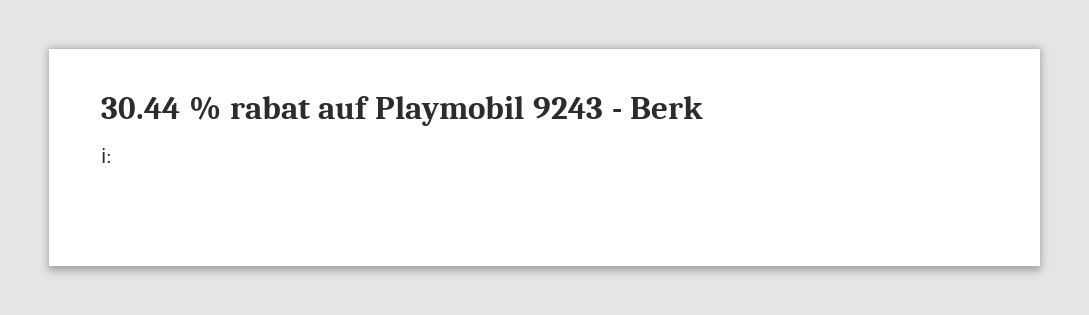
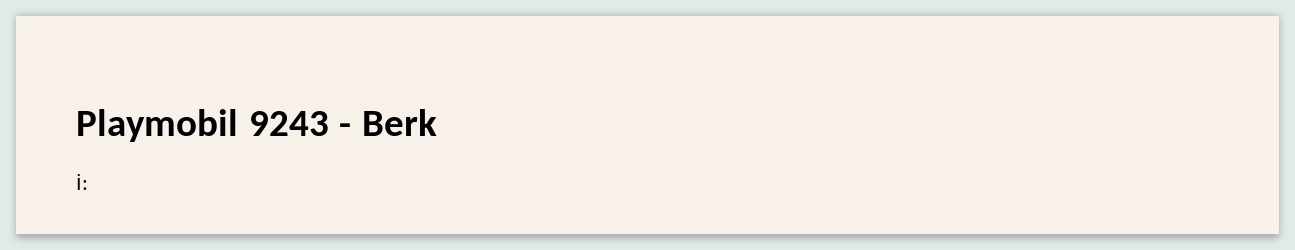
[101,96,370,120] 30.44 % rabat auf -> (76, 125) none

